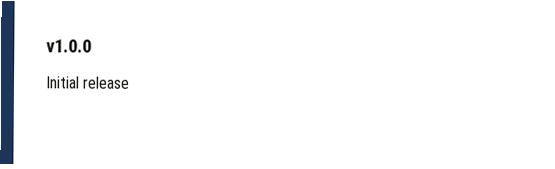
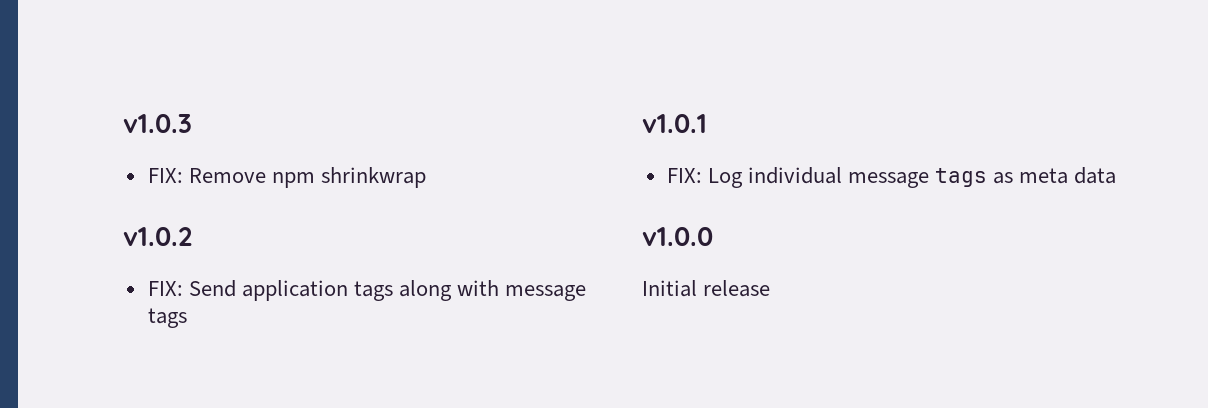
(46, 46) none -> [123,114,192,133] [147,167,426,188] [123,227,192,246] [147,280,587,301] [147,308,187,328] [642,114,707,133] [666,167,1117,188] v1.0.3 // FIX: Remove npm shrinkwrap // v1.0.2 // FIX: Send application tags along with message tags // v1.0.1 // FIX: Log individual message tags as meta data //

